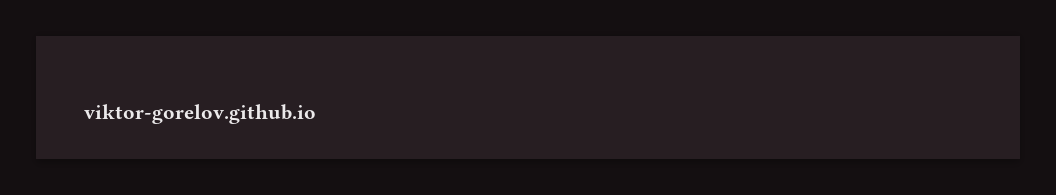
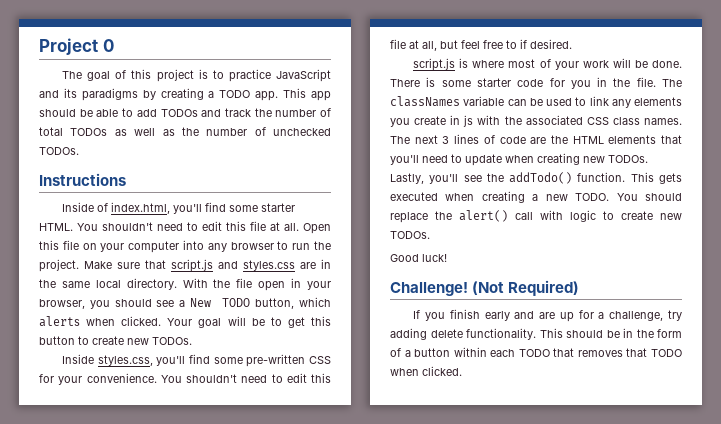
[84,104,316,124] viktor-gorelov.github.io -> [39,38,114,55] [62,69,331,82] [39,88,331,101] [39,108,331,117] [39,127,331,136] [39,147,79,155] [39,173,126,186] [62,202,296,214] [39,221,331,234] [39,240,332,253] [39,259,331,272] [39,278,331,291] [39,297,332,309] [39,316,331,328] [39,336,192,345] [62,354,331,367] [39,373,331,385] [390,39,572,51] [413,58,682,71] [390,77,682,89] [390,96,682,108] [390,115,682,127] [390,134,682,144] [390,153,648,166] [390,172,682,184] [390,191,682,203] [390,210,682,223] [390,231,430,239] [390,254,447,262] [390,280,580,296] [413,309,682,322] [390,328,682,340] [390,347,682,357] [390,366,462,376] Project 0 // The goal of this project is to practice JavaScript and its paradigms by creating a TODO app. This app should be able to add TODOs and track the number of total TODOs as well as the number of unchecked TODOs. // Instructions // Inside of index.html, you'll find some starter HTML. You shouldn't need to edit this file at all. Open this file on your computer into any browser to run the project. Make sure that script.js and styles.css are in the same local directory. With the file open in your browser, you should see a New TODO button, which alerts when clicked. Your goal will be to get this button to create new TODOs. // Inside styles.css, you'll find some pre-written CSS for your convenience. You shouldn't need to edit this file at all, but feel free to if desired. // script.js is where most of your work will be done. There is some starter code for you in the file. The classNames variable can be used to link any elements you create in js with the associated CSS class names. The next 3 lines of code are the HTML elements that you'll need to update when creating new TODOs. Lastly, you'll see the addTodo() function. This gets executed when creating a new TODO. You should replace the alert() call with logic to create new TODOs. // Good luck! // Challenge! (Not Required) // If you finish early and are up for a challenge, try adding delete functionality. This should be in the form of a button within each TODO that removes that TODO when clicked.

